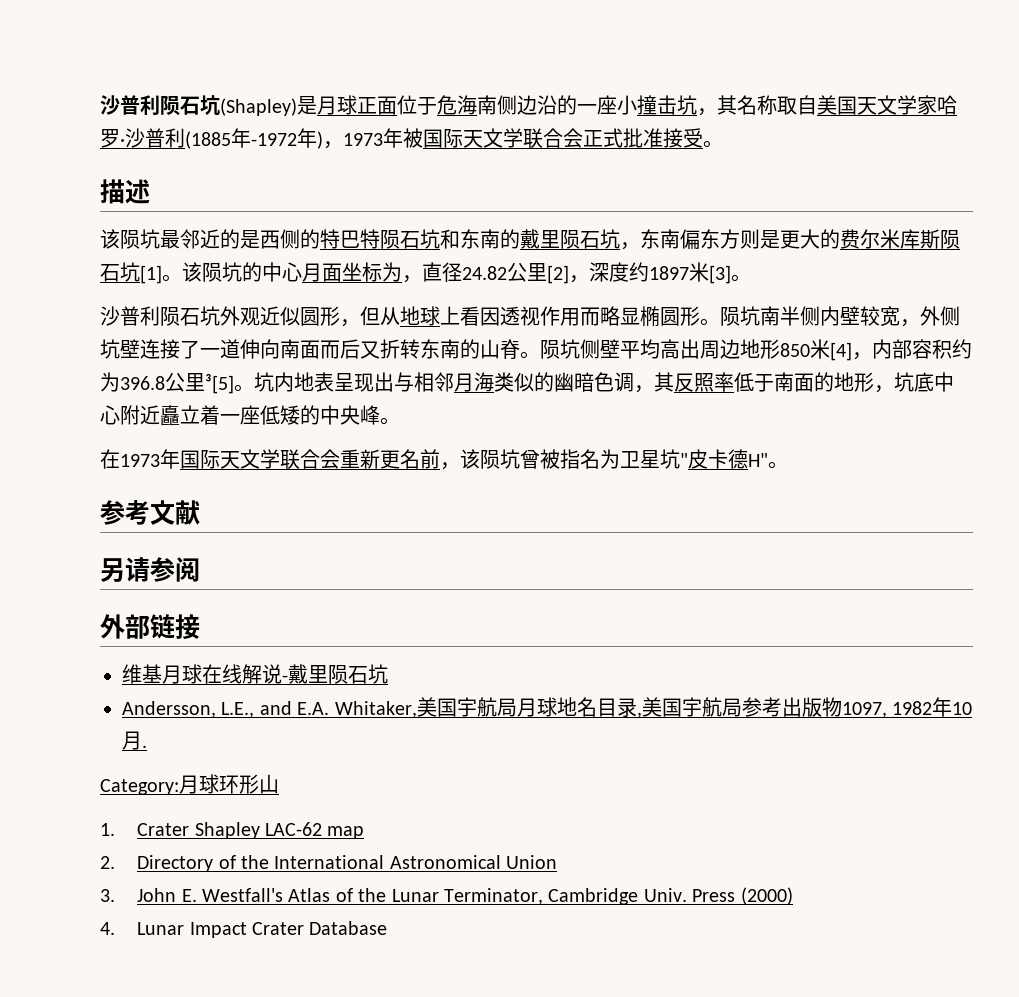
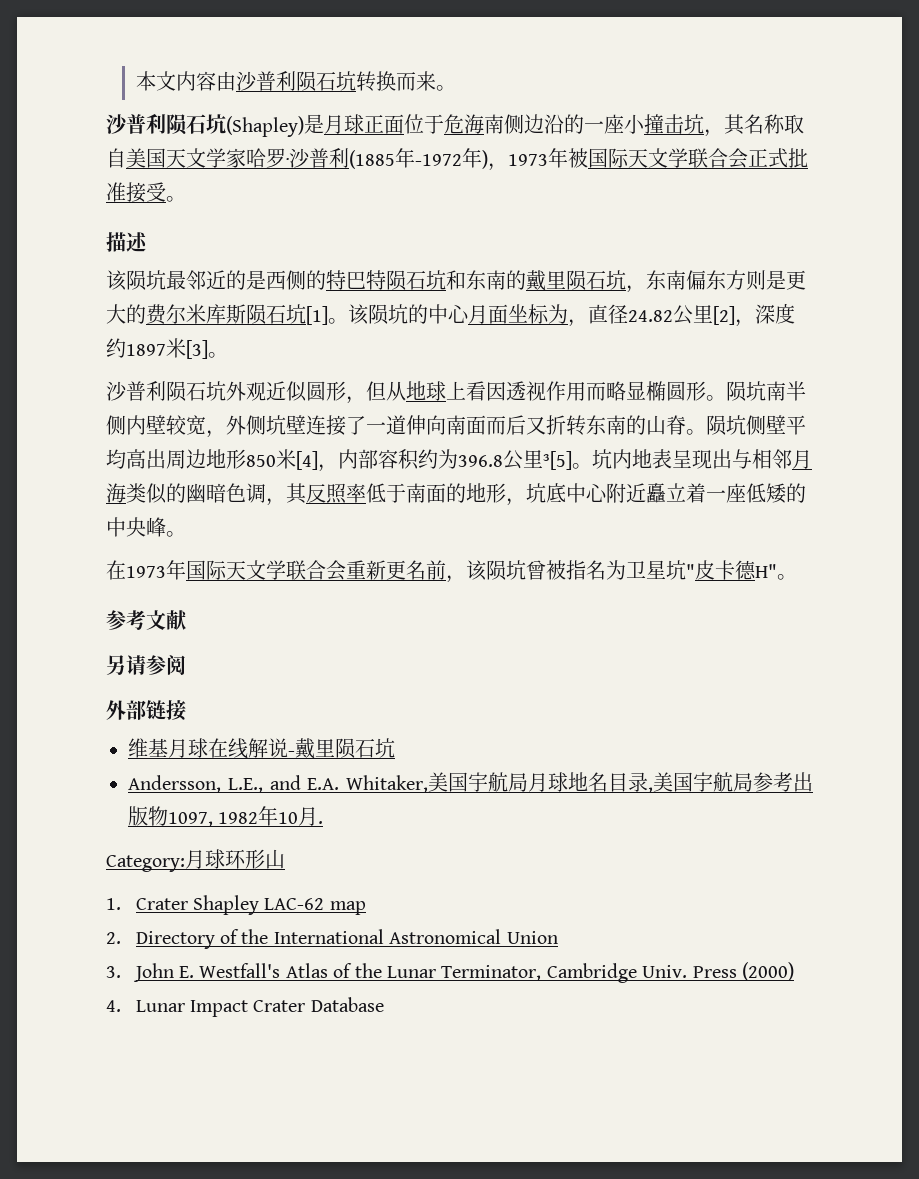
(100, 105) none -> [135,71,456,92] 本文内容由沙普利陨石坑转换而来。 //

